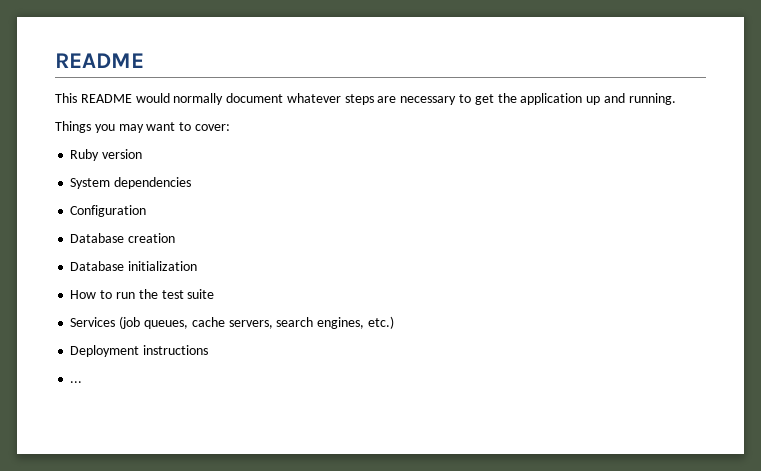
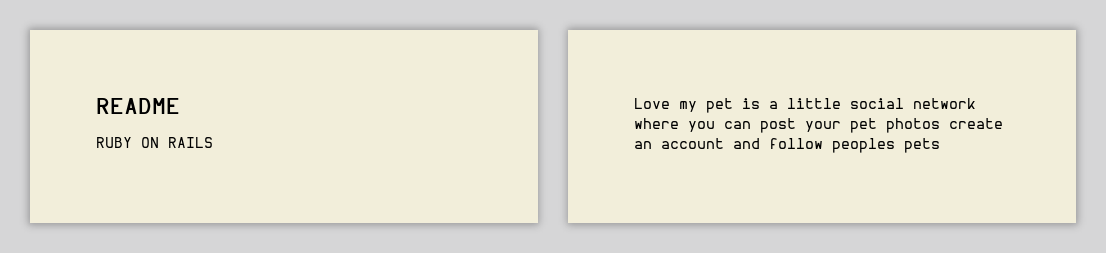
[55,93,676,105] [55,121,230,133] [70,149,143,161] [70,177,192,189] [70,205,147,217] [70,233,176,243] [70,261,198,271] [70,289,215,299] [70,316,394,329] [70,345,209,357] [70,381,83,383] This README would normally document whatever steps are necessary to get the application up and running. // Things you may want to cover: // Ruby version // System dependencies // Configuration // Database creation // Database initialization // How to run the test suite // Services (job queues, cache servers, search engines, etc.) // Deployment instructions // ... -> [96,137,213,148] [634,98,976,113] [634,118,1003,133] [634,138,940,153] RUBY ON RAILS // Love my pet is a little social network where you can post your pet photos create an account and follow peoples pets

